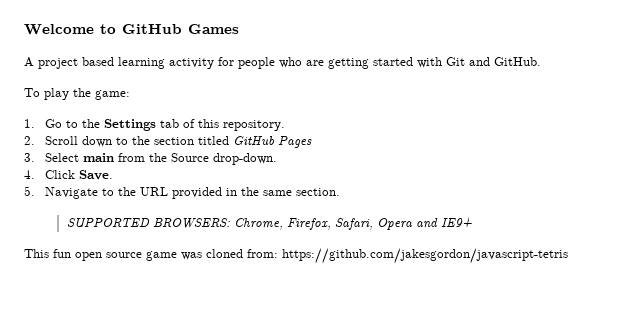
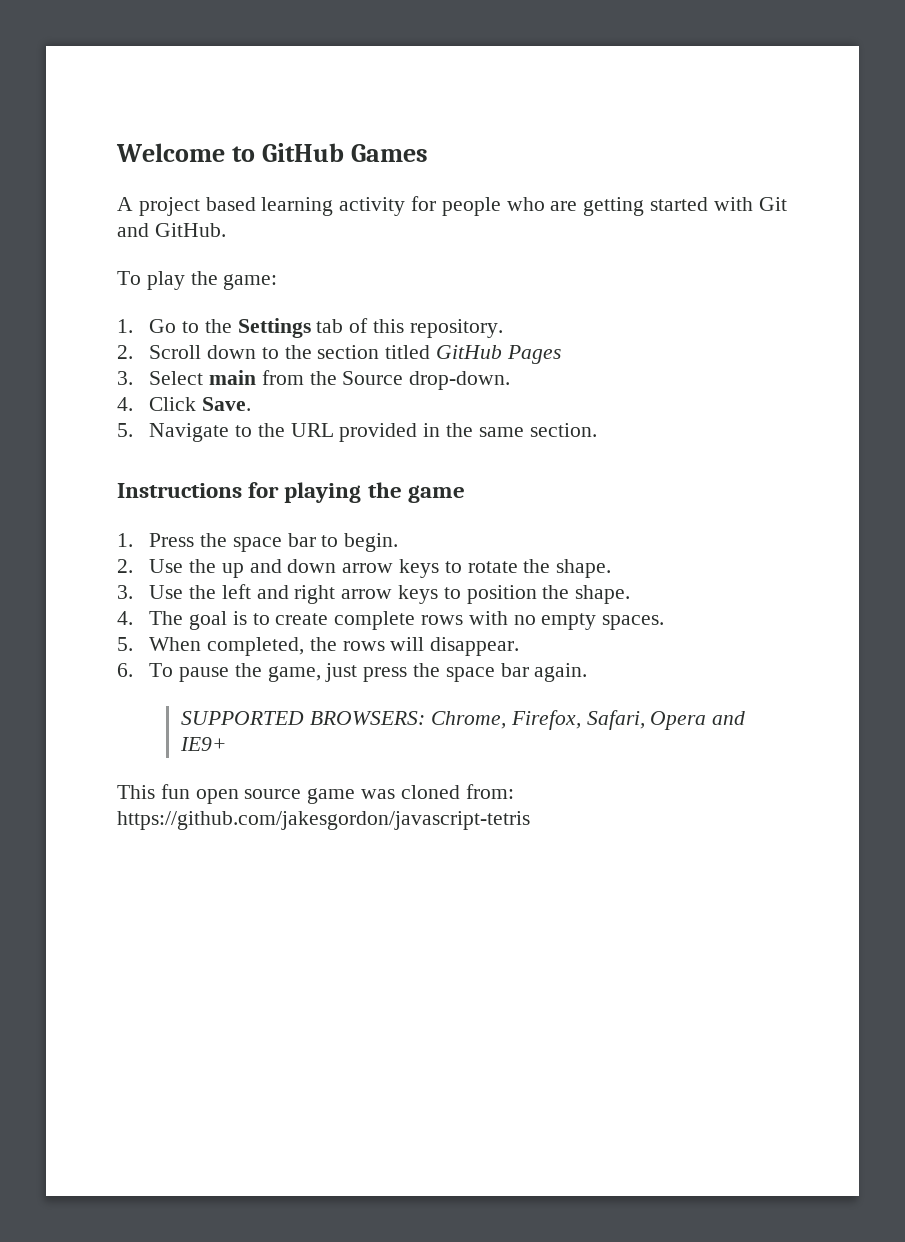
(341, 192) none -> [117,482,465,503] [117,533,399,552] [117,559,612,578] [117,584,631,604] [117,611,665,630] [117,637,520,656] [117,663,588,682] // Instructions for playing the game // 1. Press the space bar to begin. // 2. Use the up and down arrow keys to rotate the shape. // 3. Use the left and right arrow keys to position the shape. // 4. The goal is to create complete rows with no empty spaces. // 5. When completed, the rows will disappear. // 6. To pause the game, just press the space bar again.

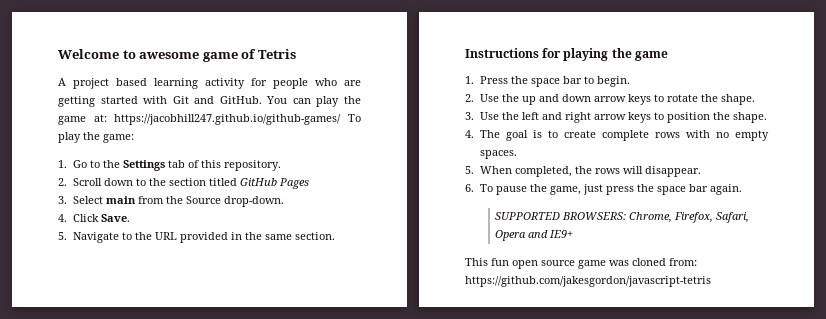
[262,143,429,162] GitHub Games -> [139,49,296,62] awesome game of Tetris
(226, 230) // -> [266,96,361,107] [58,114,342,125] You can play the game at: https://jacobhill247.github.io/github-games/

